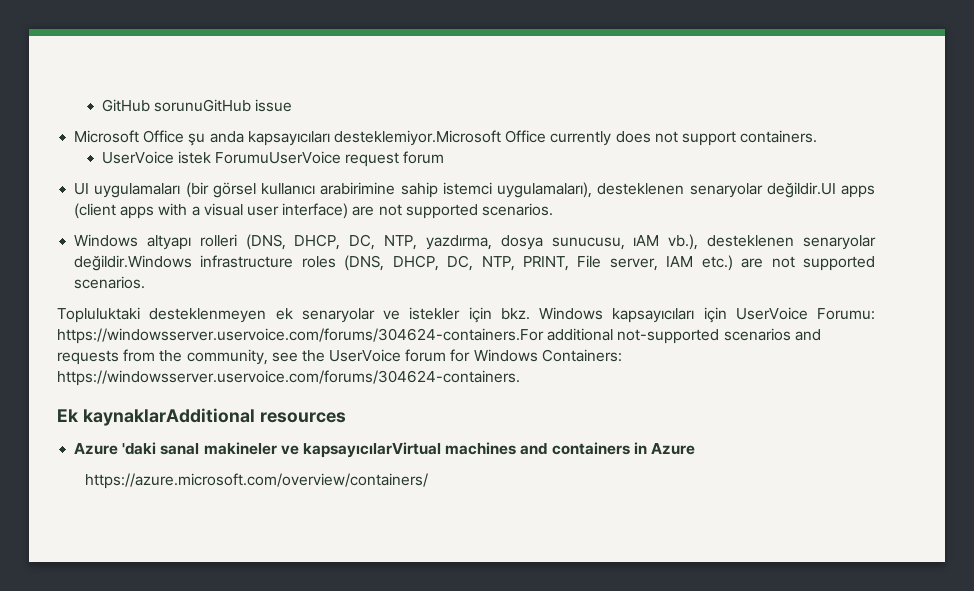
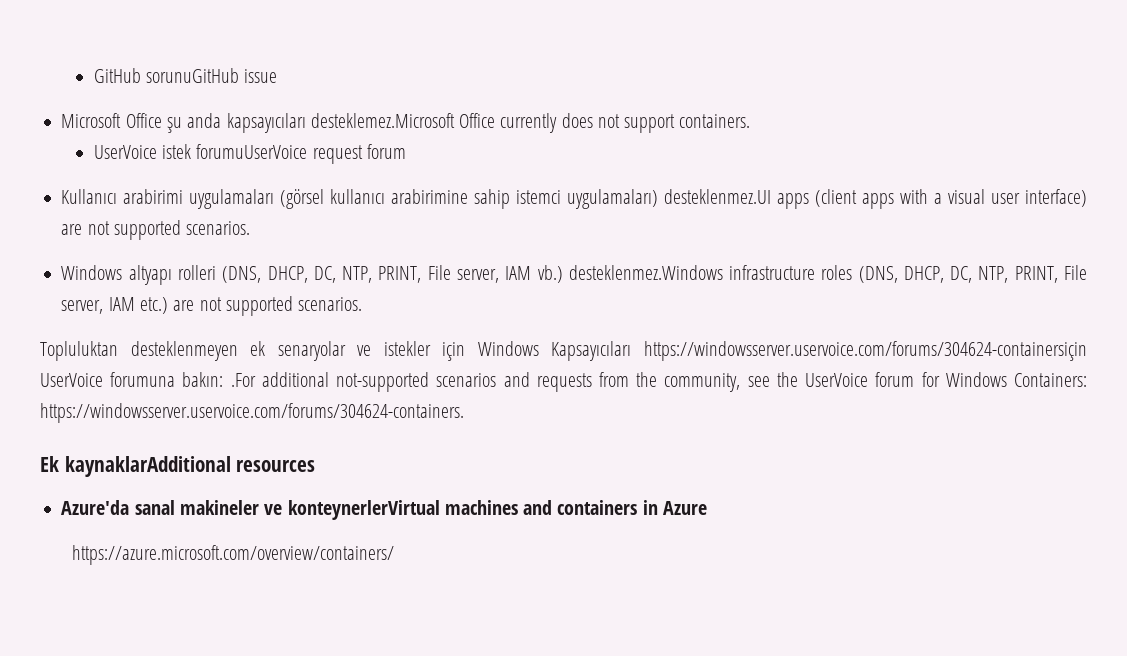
[333,130,501,146] desteklemiyor.Microsoft -> [310,113,455,128] desteklemez.Microsoft
[215,151,342,164] ForumuUserVoice -> [196,144,308,159] forumuUserVoice
[74,182,836,198] UI uygulamaları (bir görsel kullanıcı arabirimine sahip istemci uygulamaları), desteklenen senaryolar değildir.UI -> [61,189,772,209] Kullanıcı arabirimi uygulamaları (görsel kullanıcı arabirimine sahip istemci uygulamaları) desteklenmez.UI
[425,234,877,250] [74,255,193,271] yazdırma, dosya sunucusu, ıAM vb.), desteklenen senaryolar değildir.Windows -> [378,265,723,283] PRINT, File server, IAM vb.) desteklenmez.Windows
[57,307,140,323] Topluluktaki -> [40,341,118,361] Topluluktan
[500,307,875,323] [57,328,544,344] bkz. Windows kapsayıcıları için UserVoice Forumu: https://windowsserver.uservoice.com/forums/304624-containers.For -> [477,341,1087,361] [40,372,256,387] Windows Kapsayıcıları https://windowsserver.uservoice.com/forums/304624-containersiçin UserVoice forumuna bakın: .For
[74,442,157,455] Azure 'daki -> [61,500,130,515] Azure'da
[302,442,441,458] kapsayıcılarVirtual -> [287,500,440,520] konteynerlerVirtual

